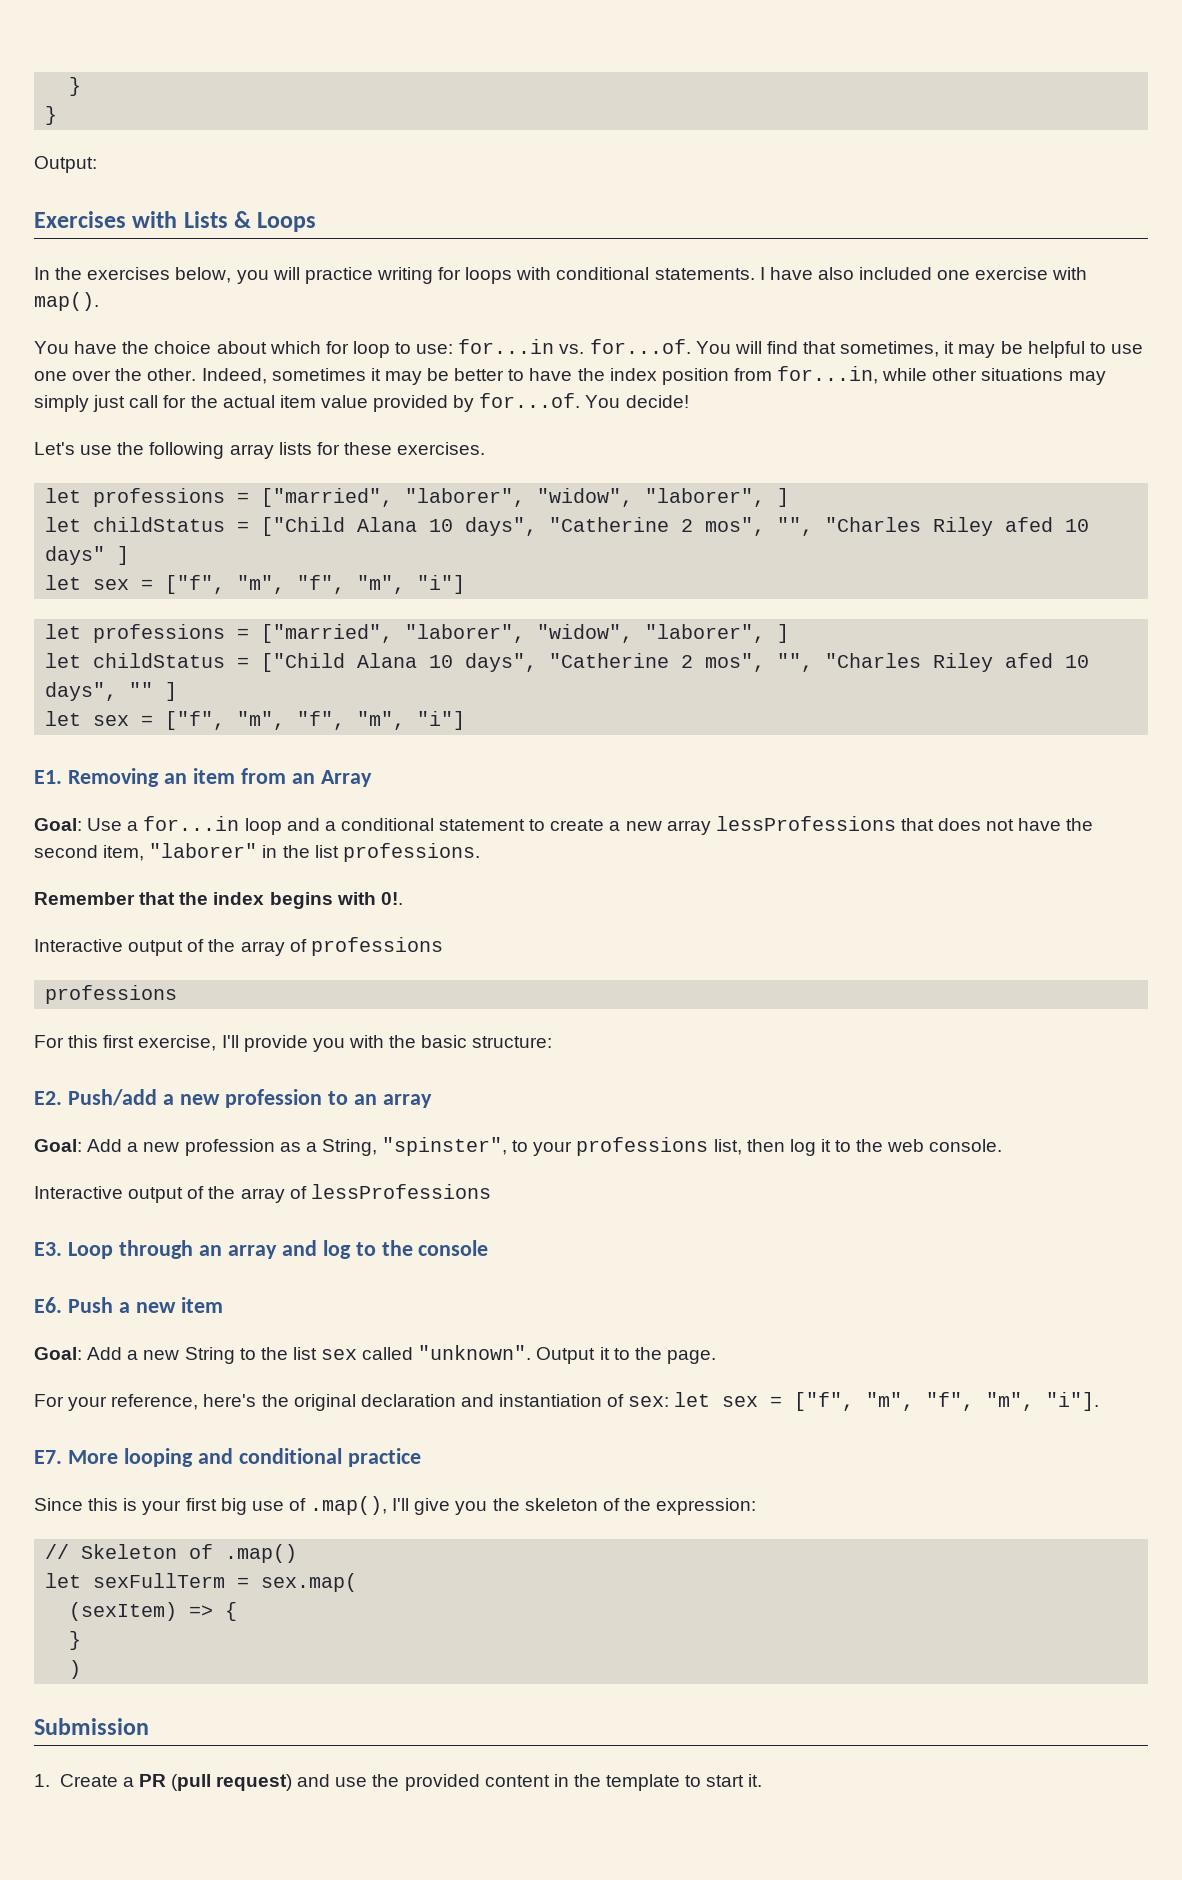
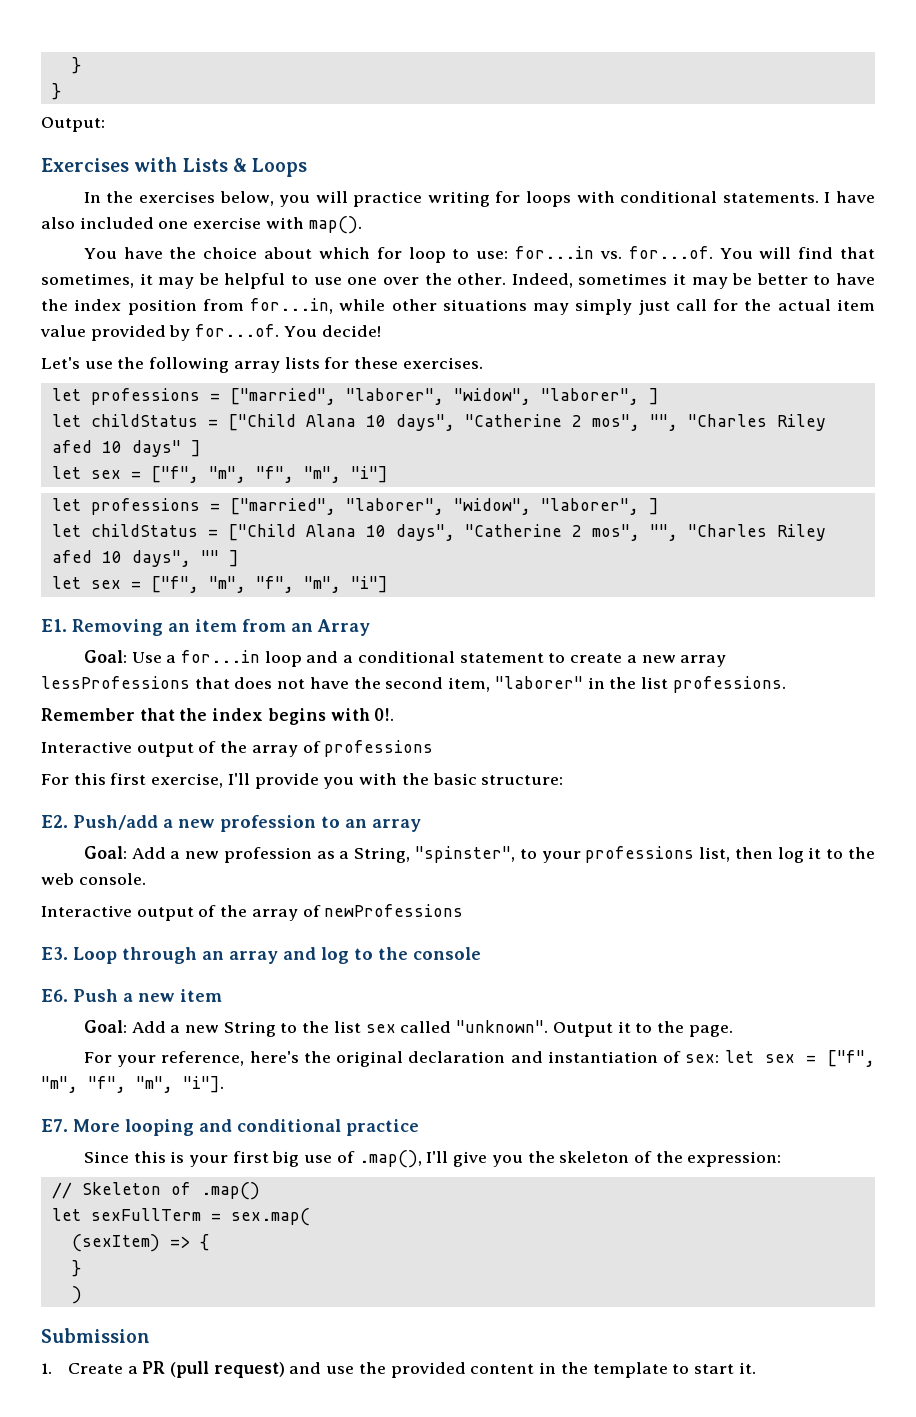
[45,985,178,1004] // professions -> (434, 748) none
[310,1184,491,1199] lessProfessions -> [324,904,464,917] newProfessions

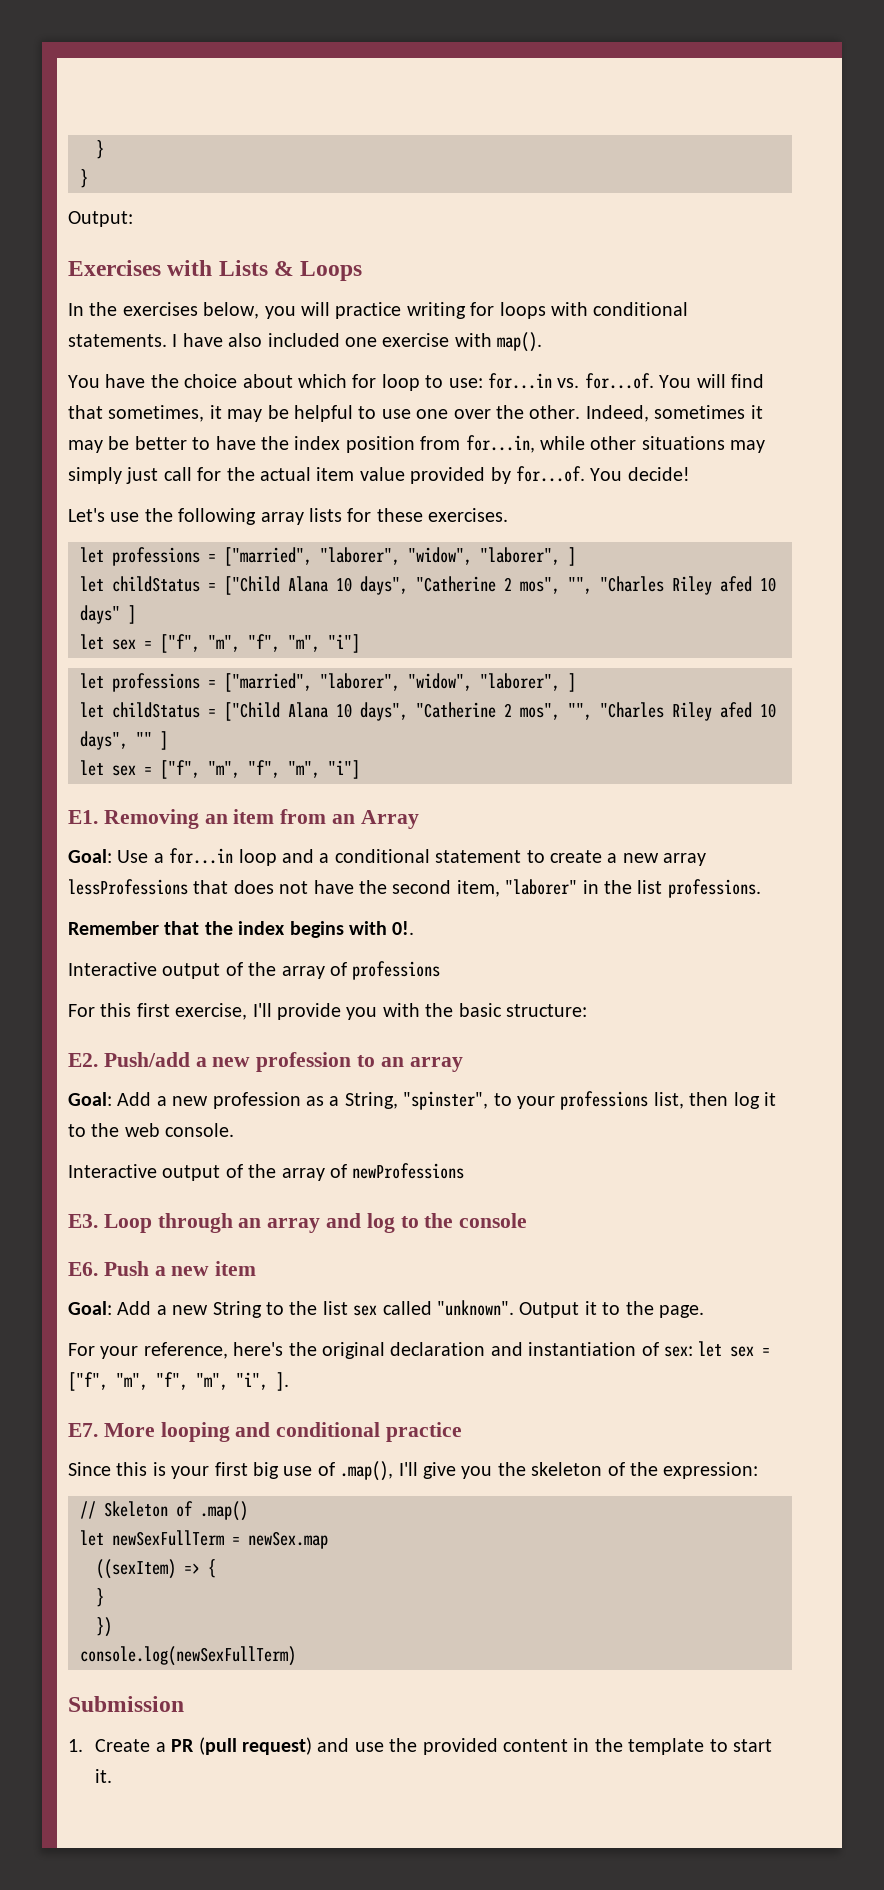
[183,1076,224,1093] "i"]. -> [236,1372,289,1391] "i", ].
[90,1208,310,1226] [71,1234,160,1252] sexFullTerm = sex.map( // (sexItem) -> [112,1530,328,1549] [96,1559,176,1579] newSexFullTerm = newSex.map // ((sexItem)
[71,1286,82,1304] ) -> [96,1617,112,1637] [80,1646,296,1666] }) // console.log(newSexFullTerm)

